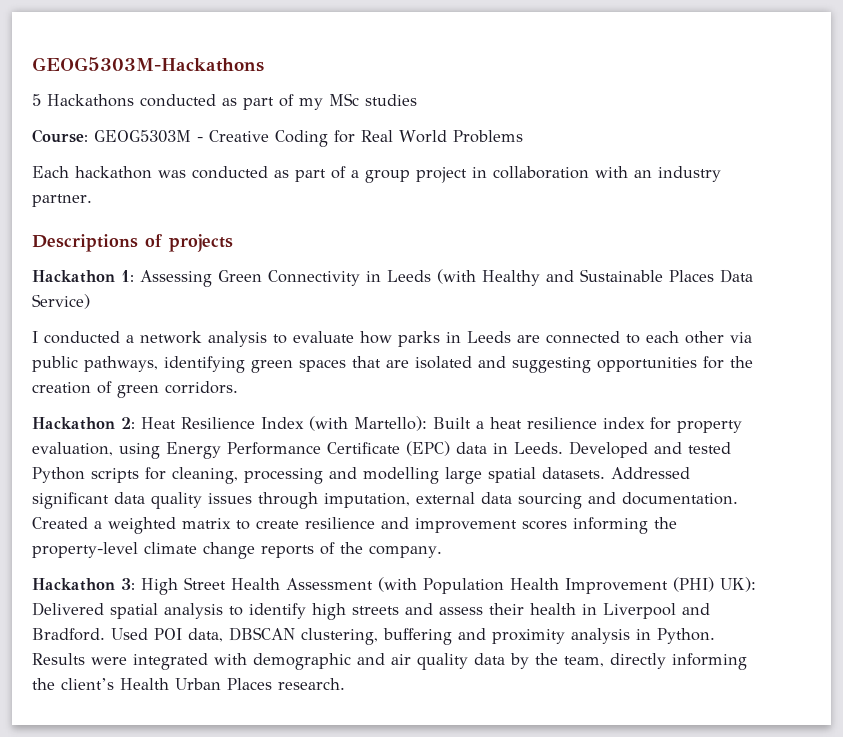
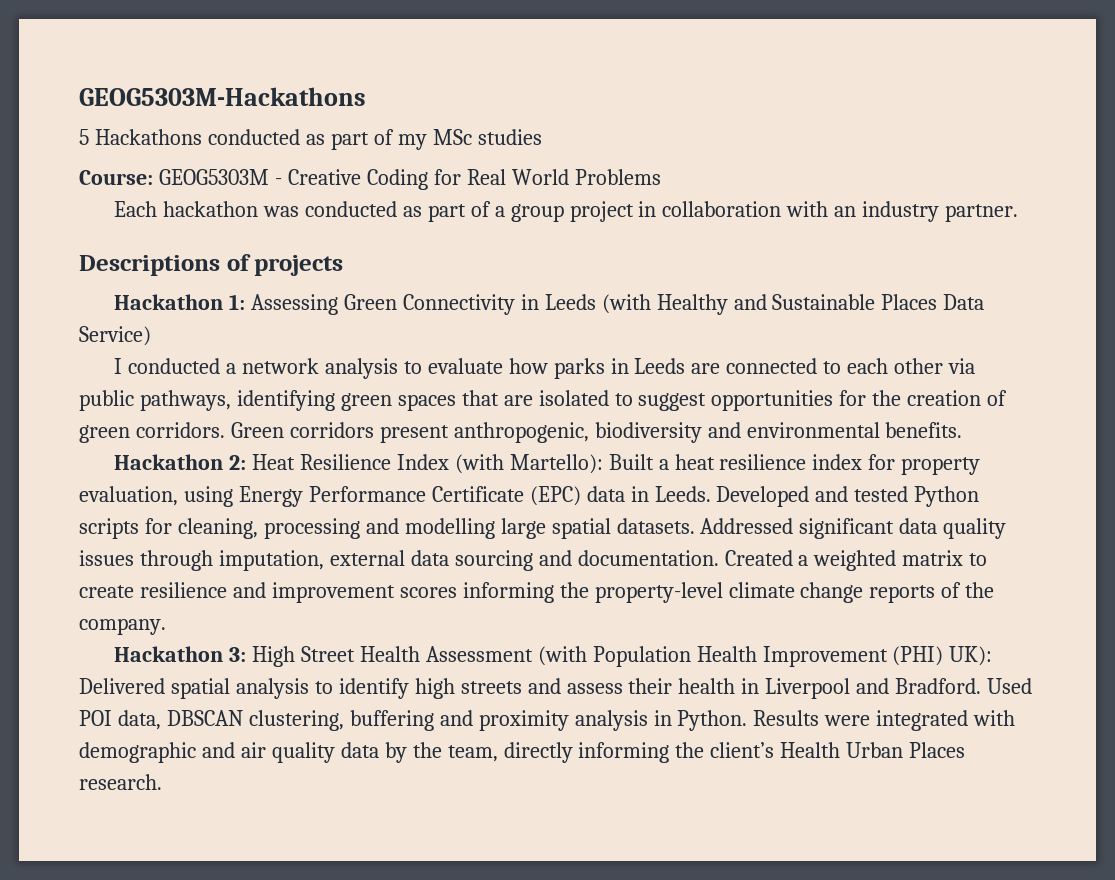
[478,356,591,373] and suggesting -> [614,393,707,411] to suggest
(238, 387) none -> [230,422,963,443] Green corridors present anthropogenic, biodiversity and environmental benefits.

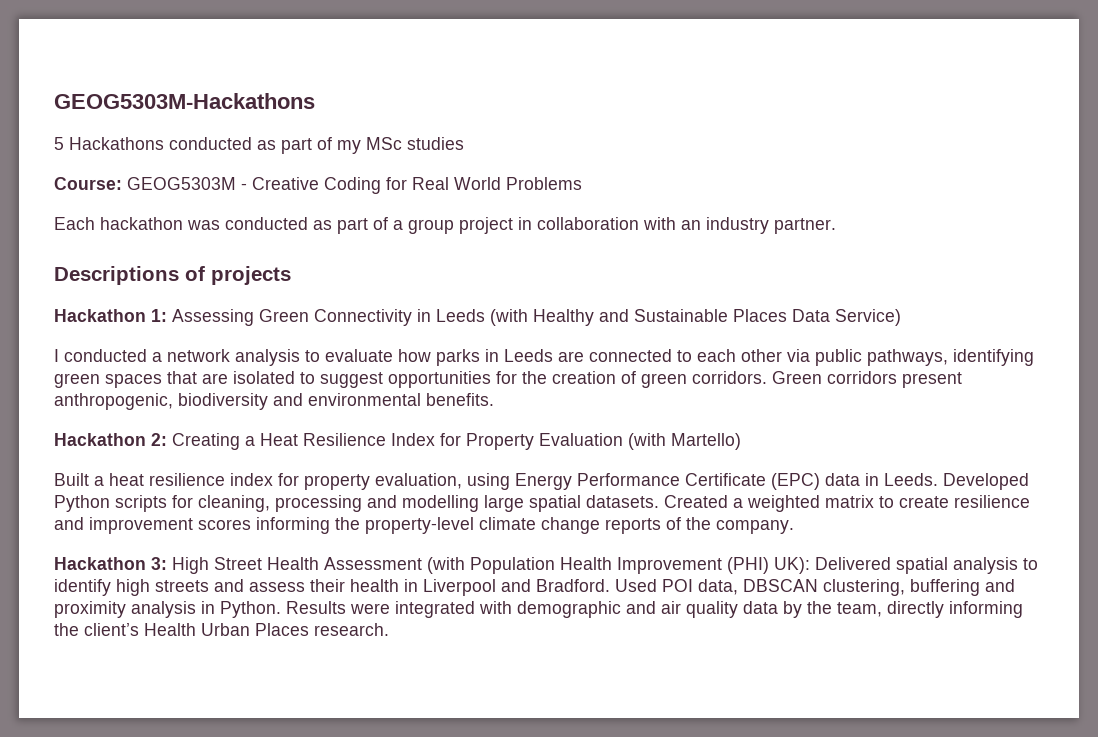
(246, 462) none -> [172,433,255,450] Creating a
[454,454,603,474] (with Martello): -> [440,433,741,450] for Property Evaluation (with Martello) //
[815,486,909,502] and tested -> (1029, 481) none
[700,518,1007,539] [79,550,719,571] Addressed significant data quality issues through imputation, external data sourcing and documentation. -> (659, 501) none

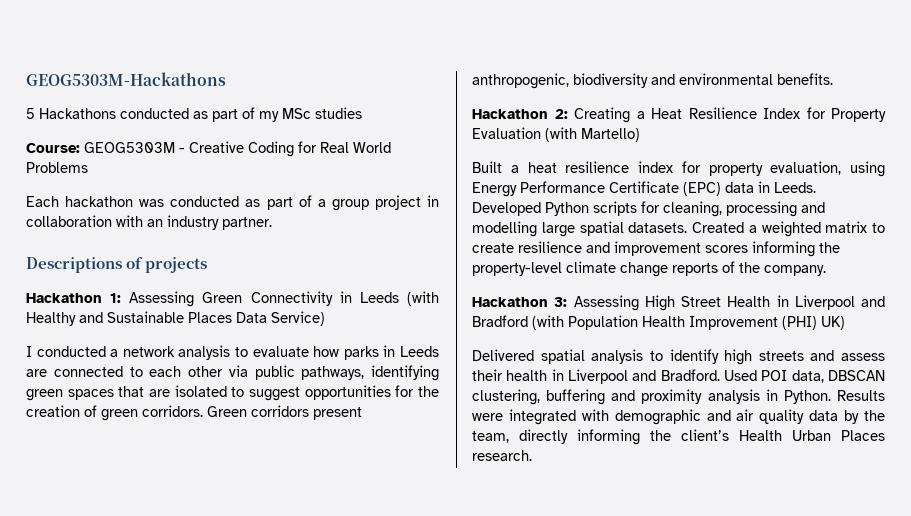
(167, 563) none -> [573,295,639,311] Assessing
[324,557,422,570] Assessment -> [776,295,885,310] [472,315,528,327] in Liverpool and Bradford
[774,557,810,574] UK): -> [821,316,845,330] UK) //

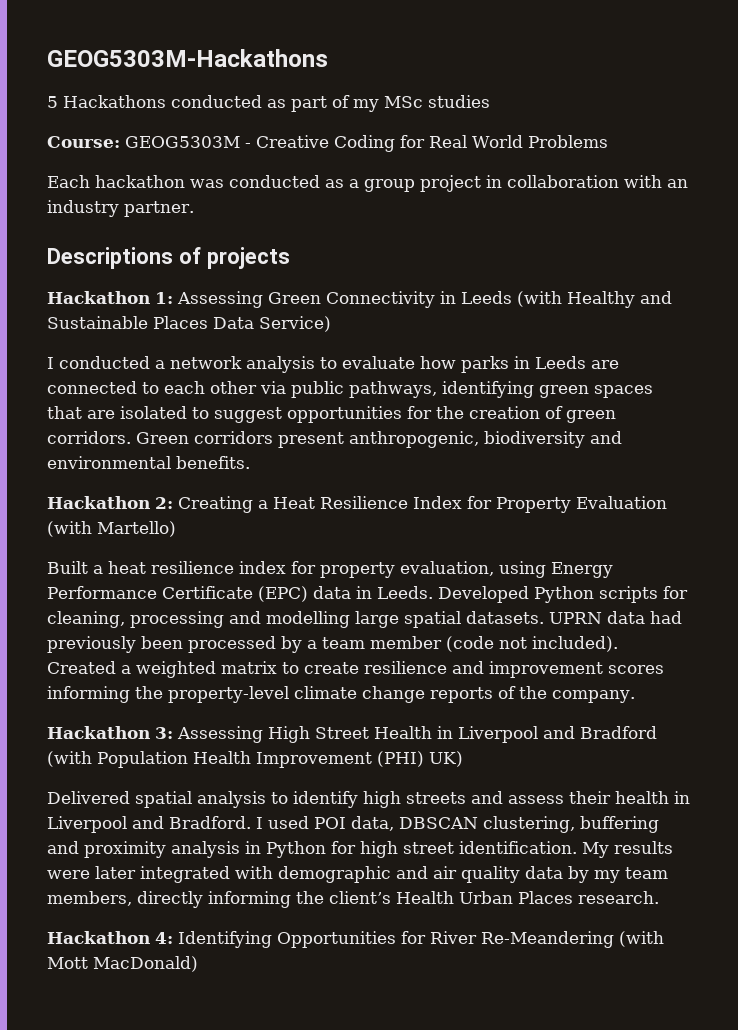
[266,195,312,210] part of -> (344, 183) none
(688, 227) none -> [549,611,682,624] [47,636,618,653] UPRN data had previously been processed by a team member (code not included).
[724,370,757,381] Used -> [256,816,309,829] I used
[783,390,885,404] [472,413,503,421] Python. Results were -> [266,841,673,858] [47,866,136,879] Python for high street identification. My results were later
[864,410,886,421] [472,431,509,443] the team, -> [594,867,668,883] [47,891,132,906] my team members,
(532, 455) none -> [47,931,664,948] [47,956,198,972] // Hackathon 4: Identifying Opportunities for River Re-Meandering (with Mott MacDonald)

